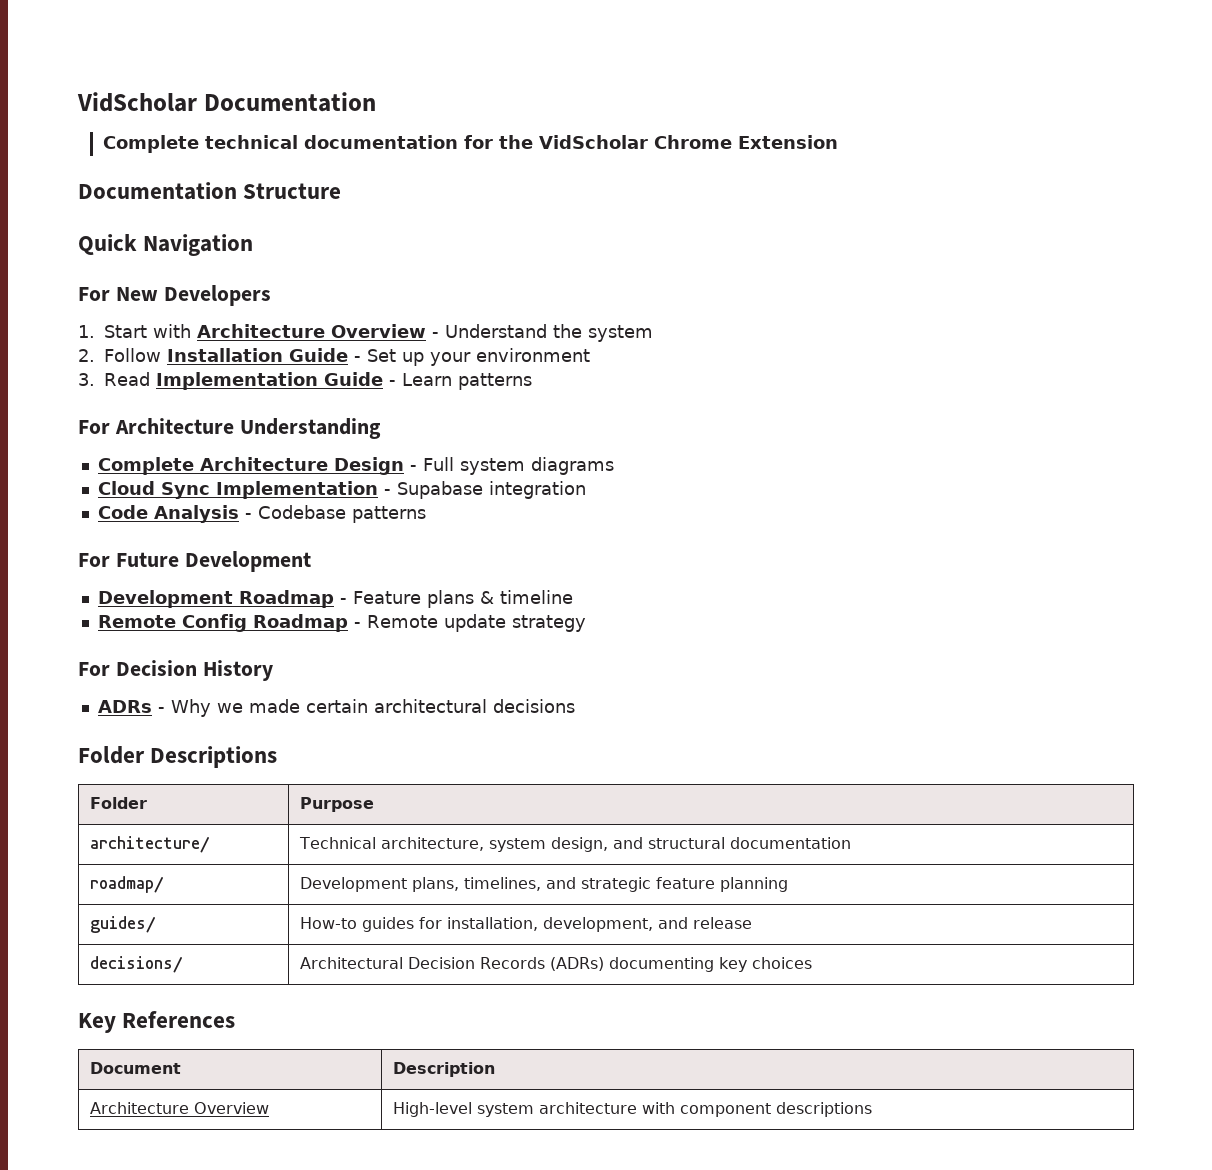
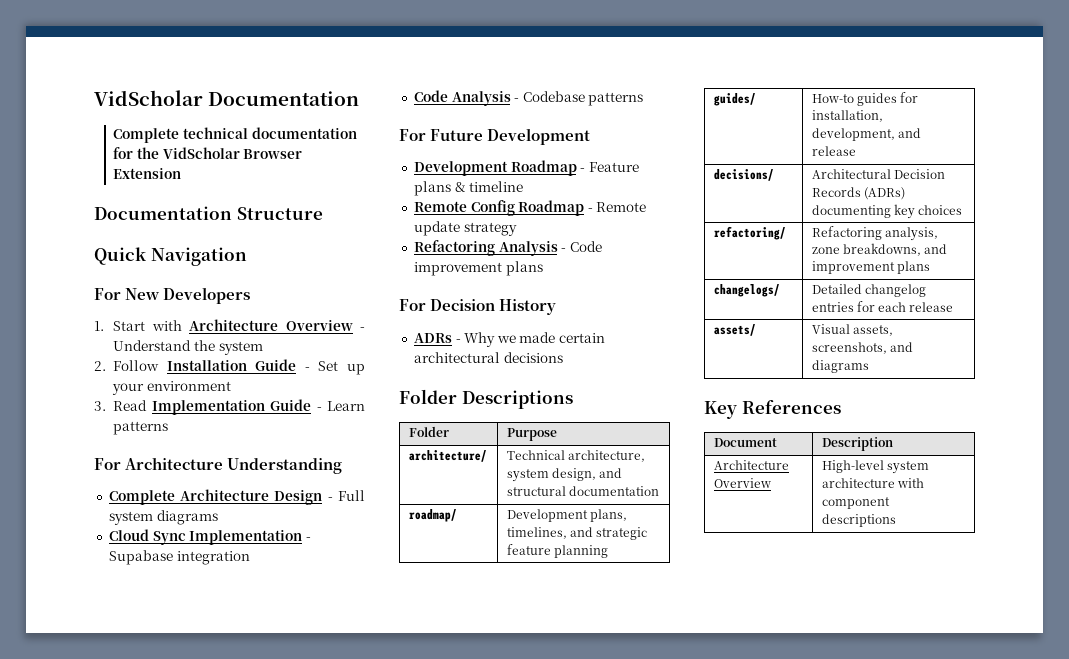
[653,135,732,149] Chrome -> [243,149,303,159] Browser
(586, 623) none -> [413,240,602,256] [413,261,543,276] // Refactoring Analysis - Code improvement plans
(812, 963) none -> [713,226,786,240] [811,226,938,241] [811,243,948,256] [811,261,930,274] [713,284,780,297] [811,284,926,297] [811,301,954,312] [713,324,756,336] [811,324,893,336] [811,342,913,354] [811,360,869,373] // refactoring/ | Refactoring analysis, zone breakdowns, and improvement plans // changelogs/ | Detailed changelog entries for each release // assets/ | Visual assets, screenshots, and diagrams

